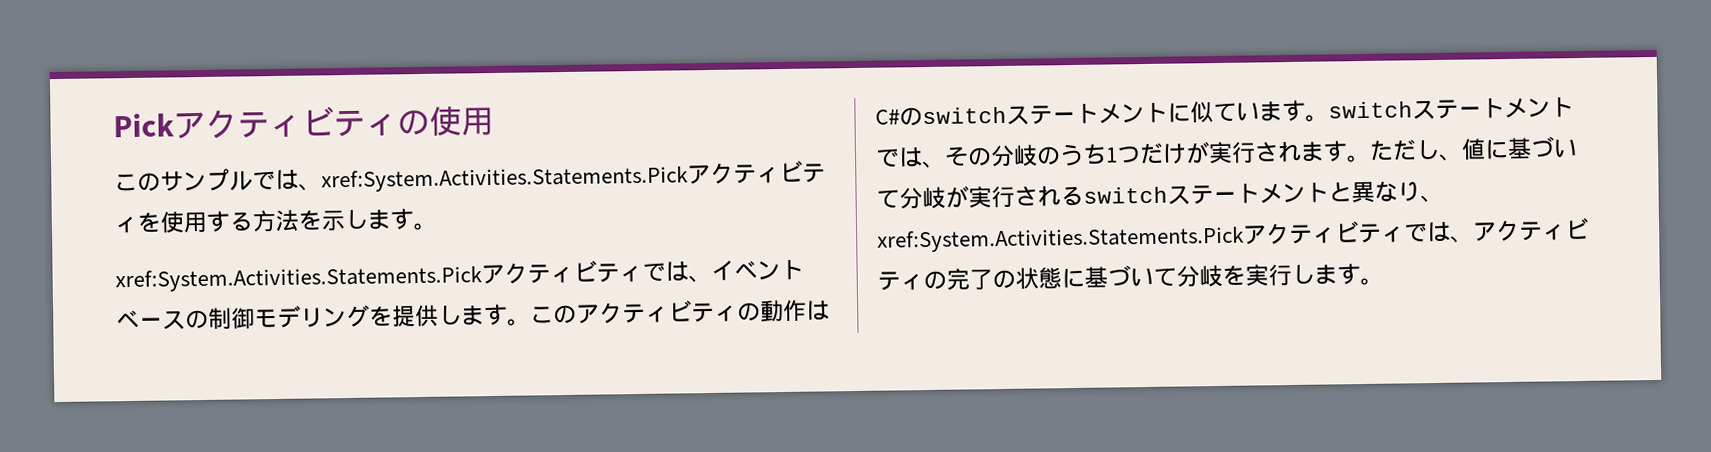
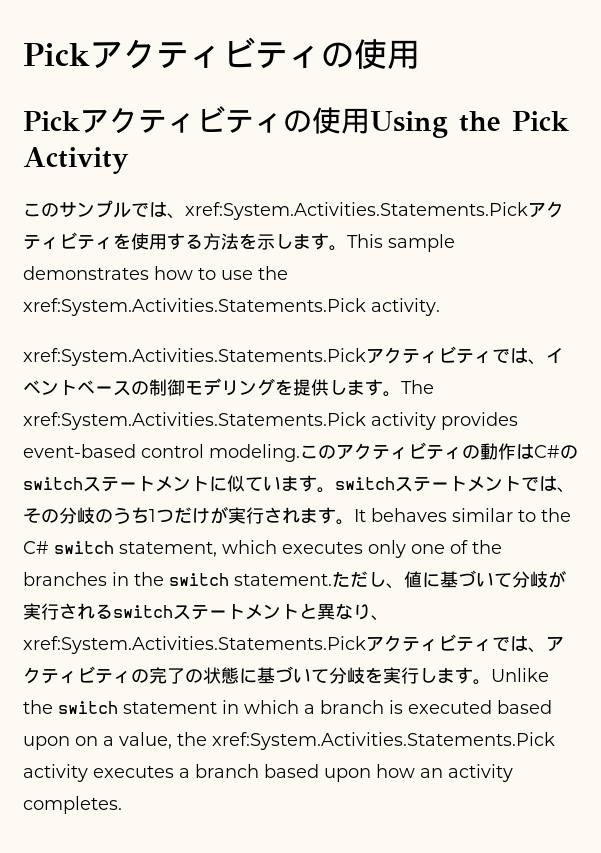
[113,106,494,139] Pickアクティビティの使用 -> [23,37,420,69] [23,106,569,138] [23,147,129,174] Pickアクティビティの使用 // Pickアクティビティの使用Using the Pick Activity
(438, 226) none -> [347,234,455,252] [23,266,288,280] [23,298,440,316] This sample demonstrates how to use the xref:System.Activities.Statements.Pick activity.
(531, 322) none -> [401,380,434,394] [23,412,518,430] [23,444,300,462] The xref:System.Activities.Statements.Pick activity provides event-based control modeling.
(1371, 158) none -> [354,508,571,522] [23,540,502,558] [23,572,332,586] It behaves similar to the C# switch statement, which executes only one of the branches in the switch statement.
(1384, 281) none -> [491,668,549,682] [23,700,552,714] [23,732,555,750] [23,764,513,782] [23,796,122,814] Unlike the switch statement in which a branch is executed based upon on a value, the xref:System.Activities.Statements.Pick activity executes a branch based upon how an activity completes.

